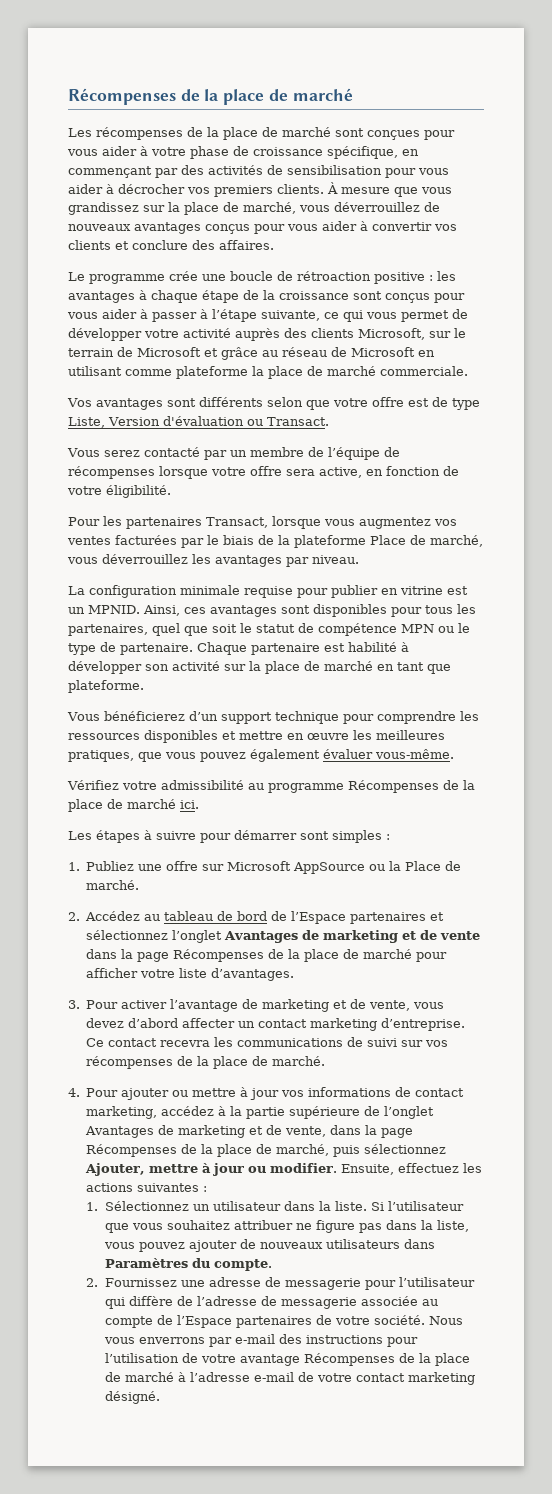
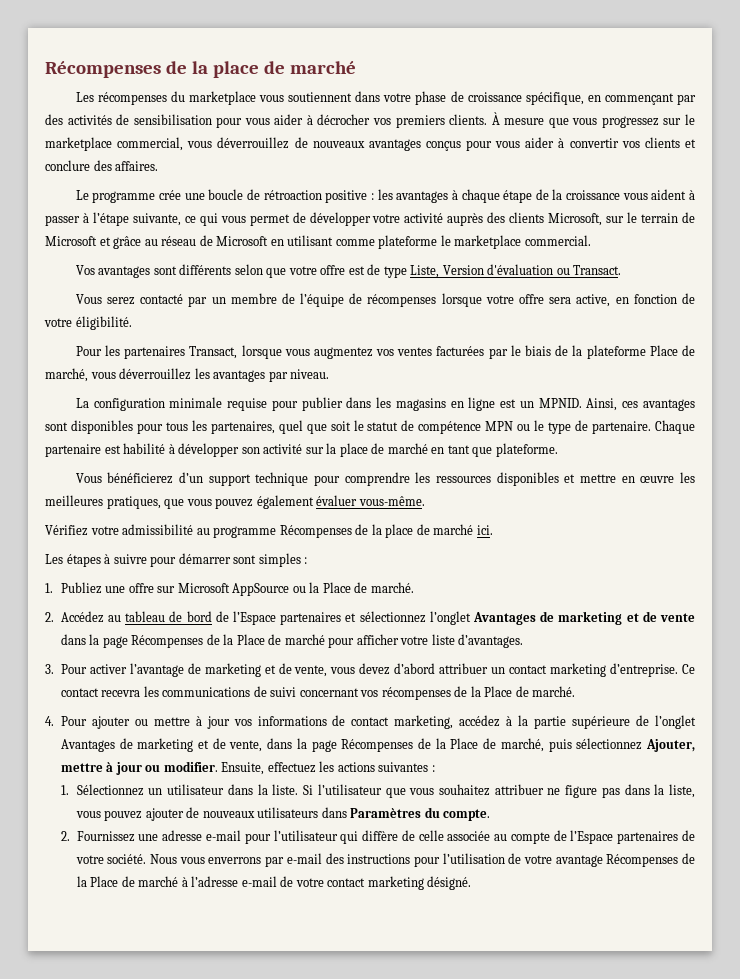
[187,127,455,140] [67,146,148,156] de la place de marché sont conçues pour vous aider à -> [170,91,381,105] du marketplace vous soutiennent dans
[68,202,296,215] grandissez sur la place de marché, -> [601,114,695,128] [45,137,184,151] progressez sur le marketplace commercial,
[353,291,465,303] [67,309,137,319] sont conçus pour vous aider -> [622,189,687,200] vous aident
[252,366,468,379] la place de marché commerciale. -> [440,235,591,249] le marketplace commercial.
[381,586,443,595] en vitrine -> [346,397,496,411] dans les magasins en ligne
[304,949,340,962] place -> [236,634,265,645] Place
[182,1018,236,1028] affecter -> [439,663,489,674] attribuer
[401,1040,424,1047] sur -> [299,688,359,697] concernant
[213,1056,249,1069] place -> [484,686,513,697] Place
[217,1144,253,1157] place -> [450,738,479,749] Place
[264,1277,361,1290] de messagerie -> [206,830,242,841] e-mail
[196,1296,357,1309] l’adresse de messagerie -> [418,830,444,841] celle
[434,1353,470,1366] place -> [90,876,119,887] Place

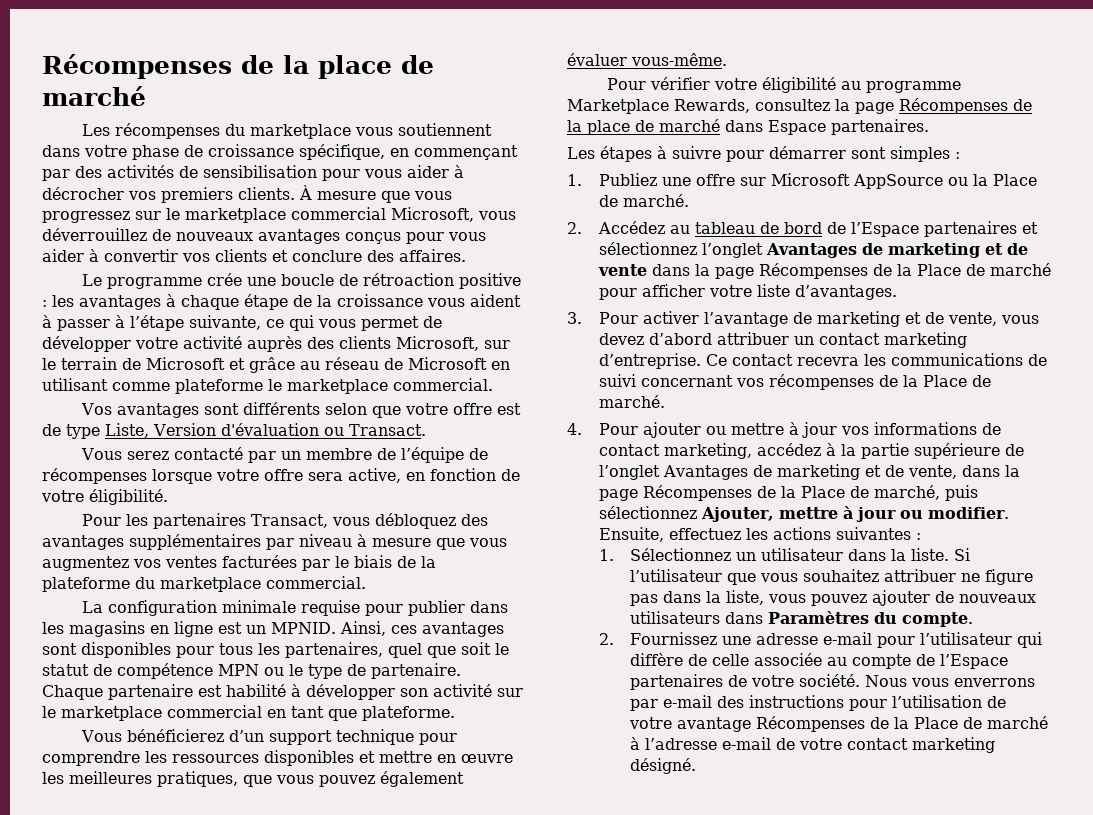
[117,137,184,151] commercial, -> [291,207,474,222] commercial Microsoft,
[241,345,282,359] lorsque -> [332,513,489,529] [42,534,465,550] vous débloquez des avantages supplémentaires par niveau à mesure que
[649,345,695,356] [45,368,330,382] Place de marché, vous déverrouillez les avantages par niveau. -> [135,576,366,592] du marketplace commercial.
[326,443,428,457] la place de marché -> [42,705,262,721] le marketplace commercial
[45,524,493,538] Vérifiez votre admissibilité au programme Récompenses de la place de marché ici. -> [607,77,962,93] [567,98,1032,114] [567,119,929,135] Pour vérifier votre éligibilité au programme Marketplace Rewards, consultez la page Récompenses de la place de marché dans Espace partenaires.

